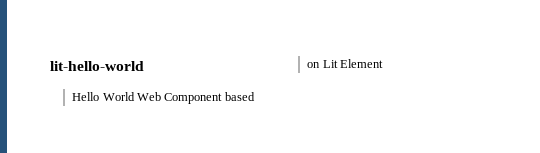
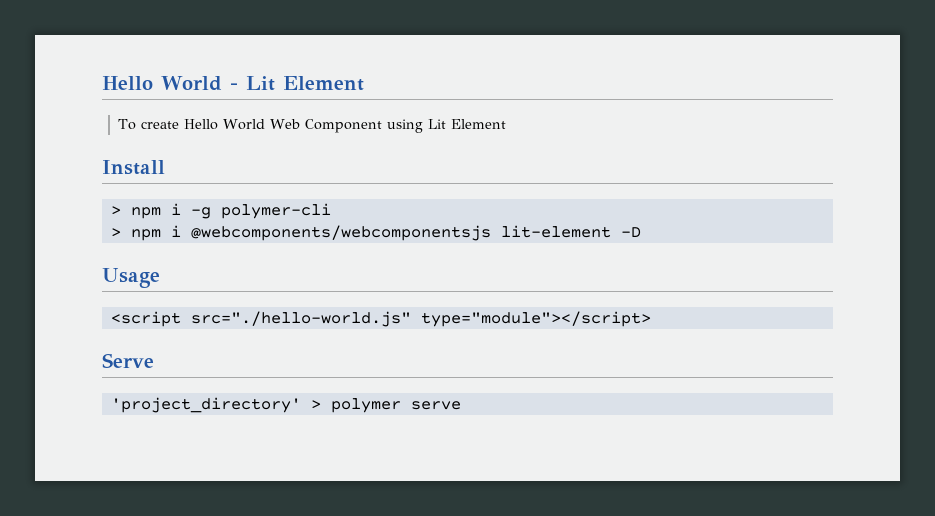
[50,61,144,71] lit-hello-world // -> [102,76,364,91] [118,119,180,130] Hello World - Lit Element // To create
[224,92,255,101] [307,59,383,68] based on Lit Element -> [386,119,506,133] [102,160,165,175] [110,203,331,219] [110,225,641,241] [102,268,160,288] [110,311,651,327] [102,353,154,368] [110,397,461,413] using Lit Element // Install // > npm i -g polymer-cli // > npm i @webcomponents/webcomponentsjs lit-element -D // Usage // <script src="./hello-world.js" type="module"></script> // Serve // 'project_directory' > polymer serve

